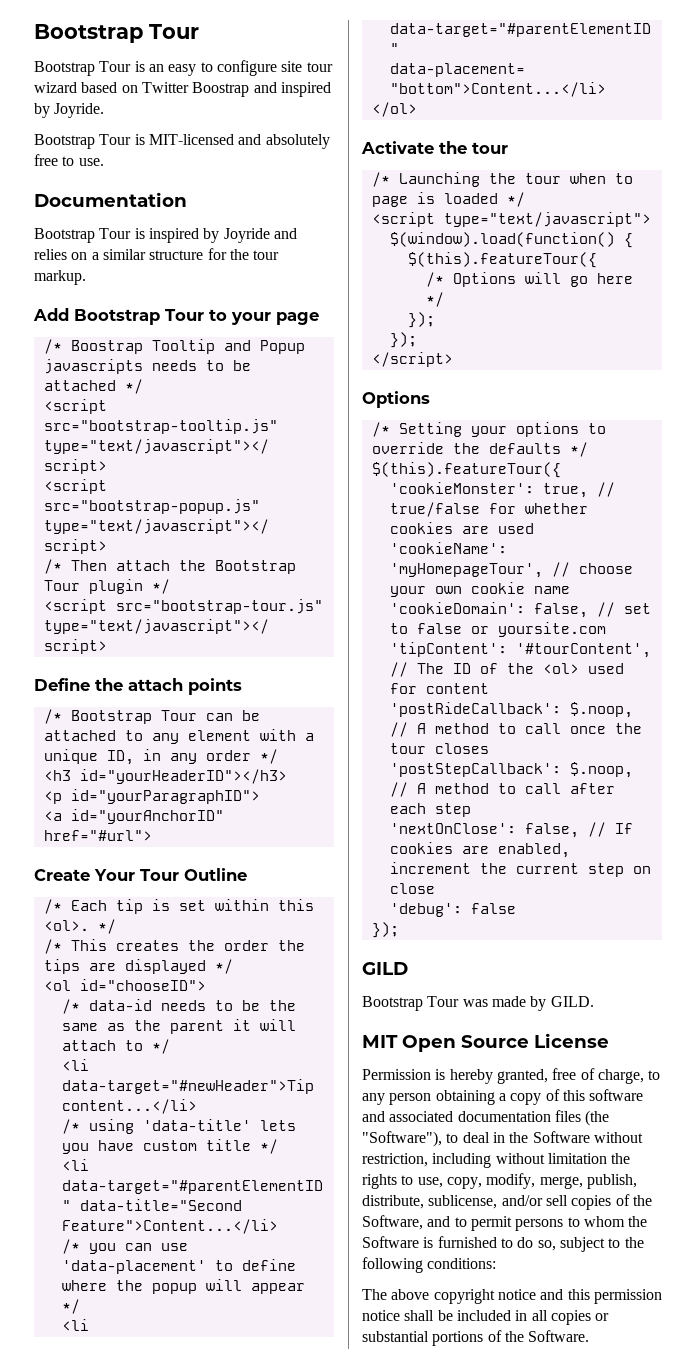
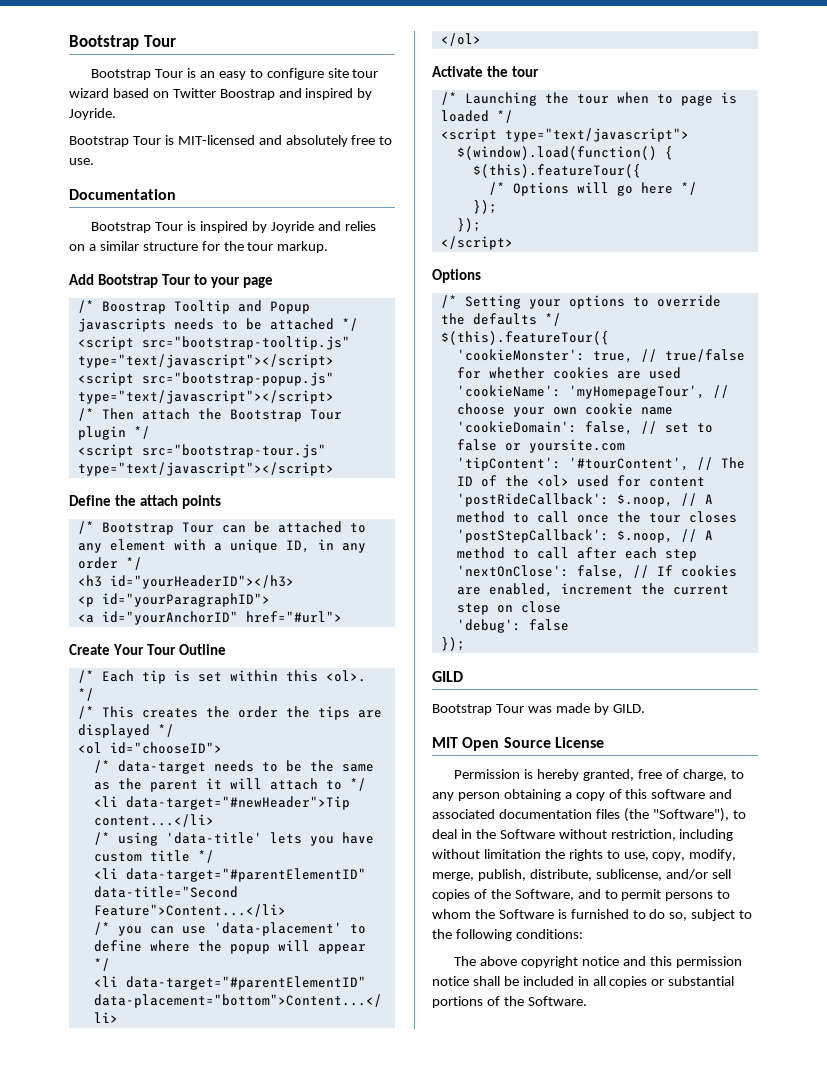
[88,999,152,1011] data-id -> [117,760,206,774] data-target

